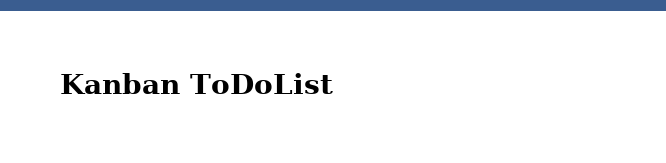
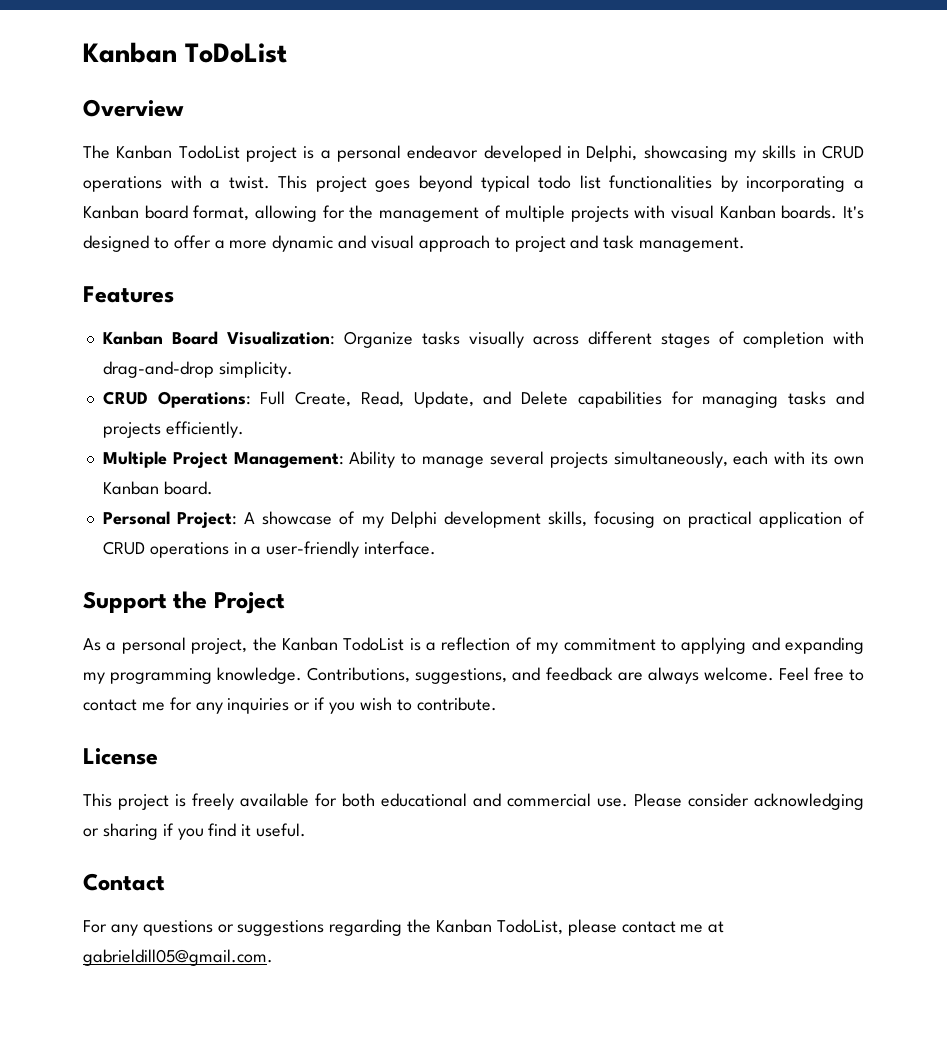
(333, 83) none -> [83,99,184,117] [83,145,865,162] [83,175,864,192] [83,205,864,222] [83,235,746,252] [83,286,174,303] [102,331,864,348] [102,361,293,378] [102,391,864,408] [102,421,244,438] [102,451,865,468] [102,481,213,495] [102,511,865,528] [102,541,437,558] [83,591,285,614] [83,637,864,654] [83,667,865,684] [83,697,497,714] [83,748,158,765] [83,793,864,810] [83,823,307,840] [83,873,165,891] [83,919,725,936] [83,949,273,966] // Overview // The Kanban TodoList project is a personal endeavor developed in Delphi, showcasing my skills in CRUD operations with a twist. This project goes beyond typical todo list functionalities by incorporating a Kanban board format, allowing for the management of multiple projects with visual Kanban boards. It's designed to offer a more dynamic and visual approach to project and task management. // Features // Kanban Board Visualization: Organize tasks visually across different stages of completion with drag-and-drop simplicity. // CRUD Operations: Full Create, Read, Update, and Delete capabilities for managing tasks and projects efficiently. // Multiple Project Management: Ability to manage several projects simultaneously, each with its own Kanban board. // Personal Project: A showcase of my Delphi development skills, focusing on practical application of CRUD operations in a user-friendly interface. // Support the Project // As a personal project, the Kanban TodoList is a reflection of my commitment to applying and expanding my programming knowledge. Contributions, suggestions, and feedback are always welcome. Feel free to contact me for any inquiries or if you wish to contribute. // License // This project is freely available for both educational and commercial use. Please consider acknowledging or sharing if you find it useful. // Contact // For any questions or suggestions regarding the Kanban TodoList, please contact me at gabrieldill05@gmail.com.

